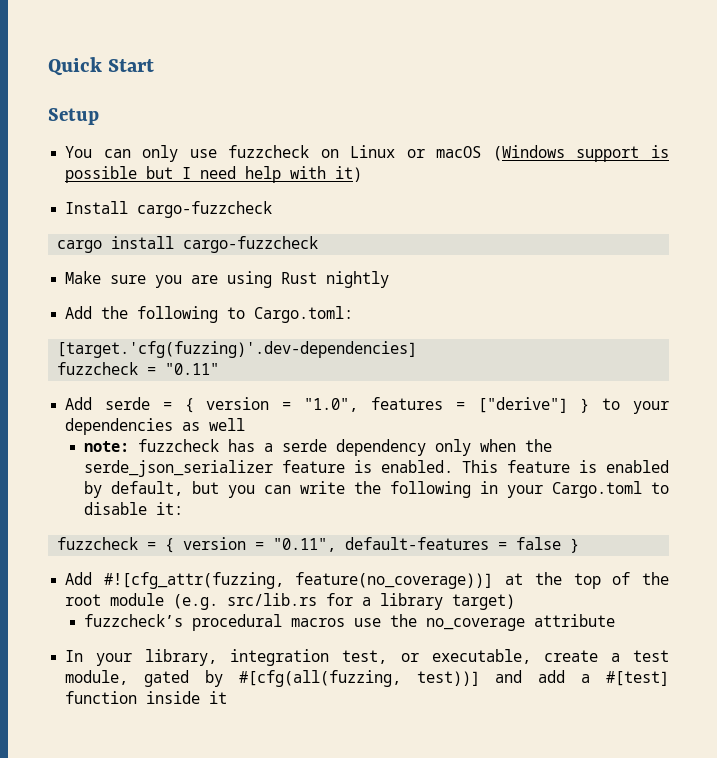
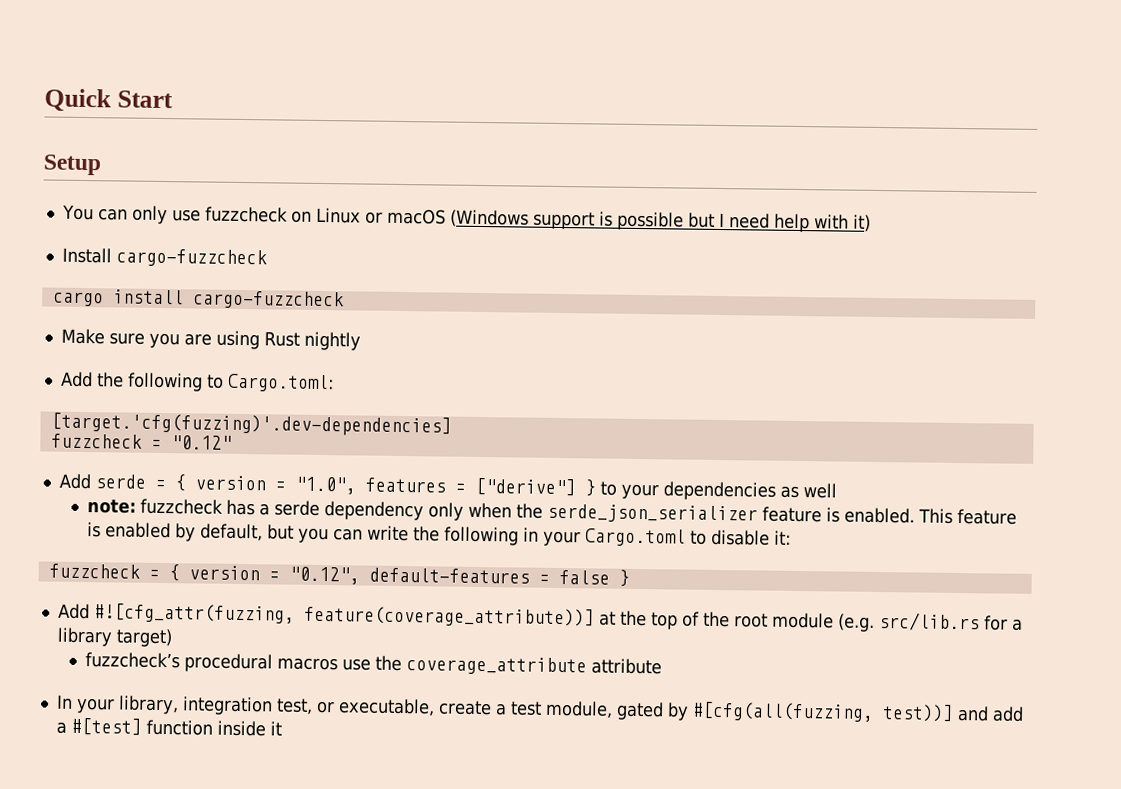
[165,363,220,375] "0.11" -> [170,435,232,450] "0.12"
[273,538,337,552] "0.11", -> [288,566,360,585] "0.12",
[295,572,494,589] feature(no_coverage))] -> [303,605,595,628] feature(coverage_attribute))]
[425,618,525,631] no_coverage -> [405,656,587,676] coverage_attribute

